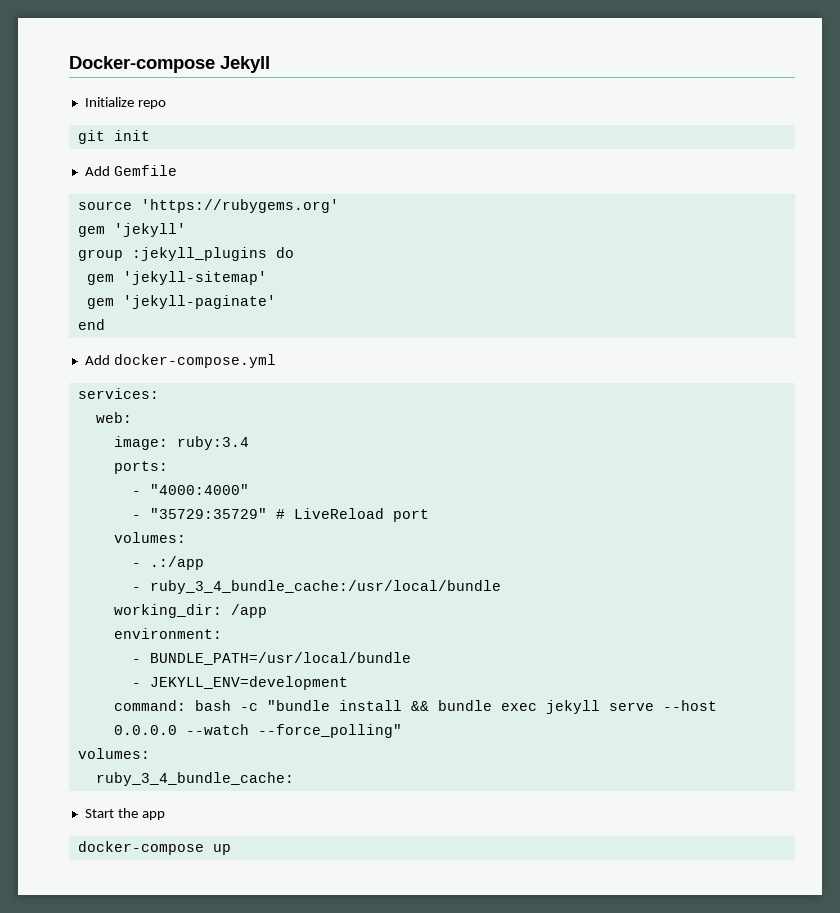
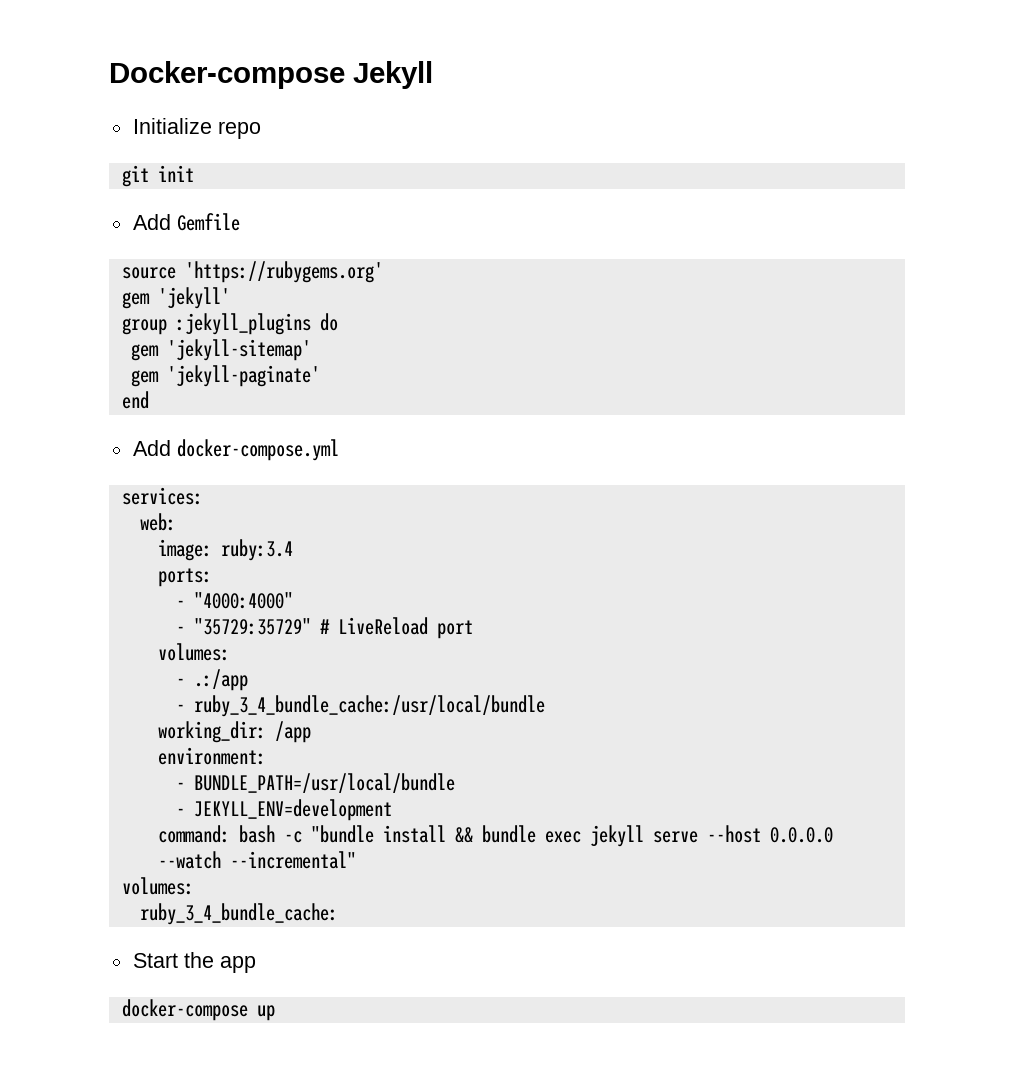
[257,724,402,738] --force_polling" -> [229,851,356,869] --incremental"

